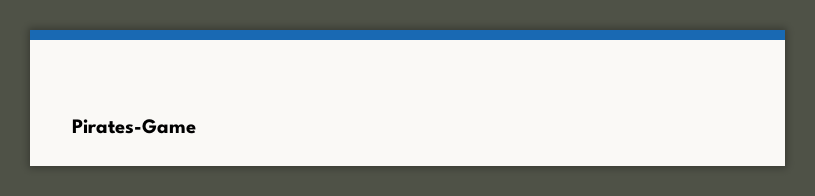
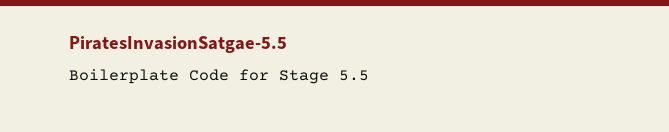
[72,119,196,134] Pirates-Game -> [69,36,287,53] [69,69,369,84] PiratesInvasionSatgae-5.5 // Boilerplate Code for Stage 5.5

